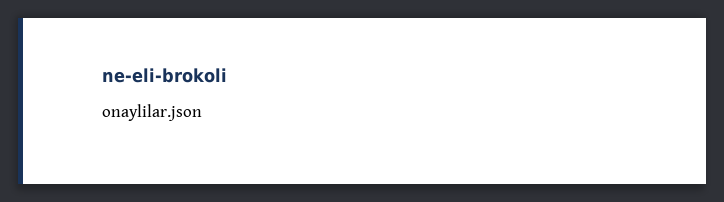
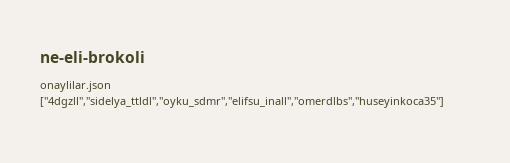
(202, 112) none -> [40,97,444,108] ["4dgzll","sidelya_ttldl","oyku_sdmr","elifsu_inall","omerdlbs","huseyinkoca35"]

